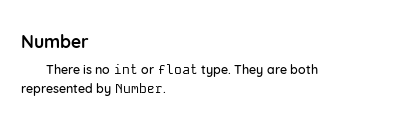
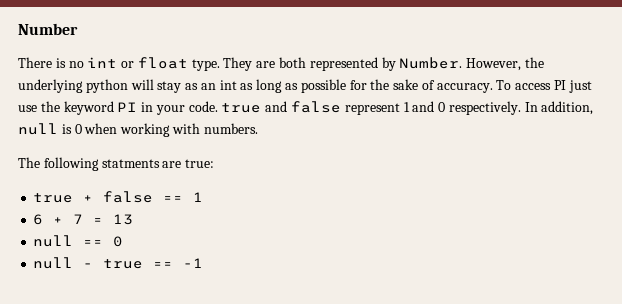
(166, 88) none -> [466,57,544,71] [18,79,592,93] [18,101,594,115] [18,123,258,137] [18,157,215,171] [33,191,204,203] [33,214,134,225] [33,235,124,247] [33,257,204,269] However, the underlying python will stay as an int as long as possible for the sake of accuracy. To access PI just use the keyword PI in your code. true and false represent 1 and 0 respectively. In addition, null is 0 when working with numbers. // The following statments are true: // true + false == 1 // 6 + 7 = 13 // null == 0 // null - true == -1

